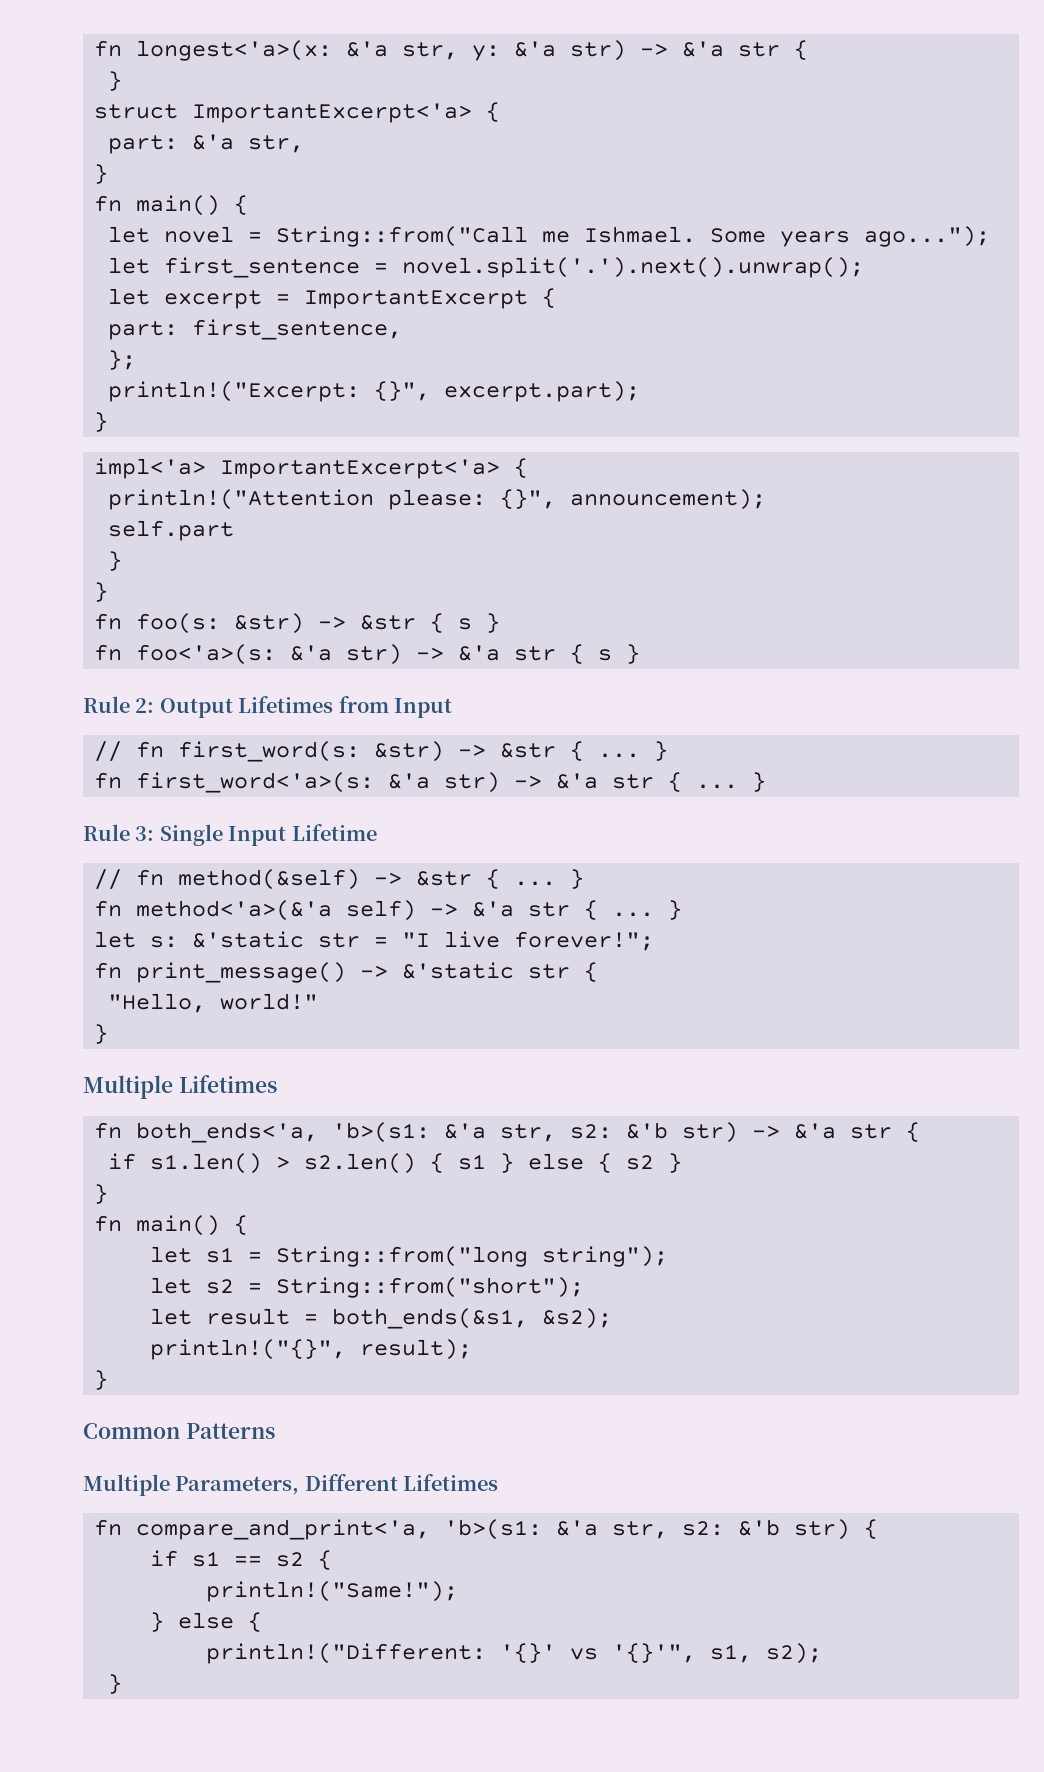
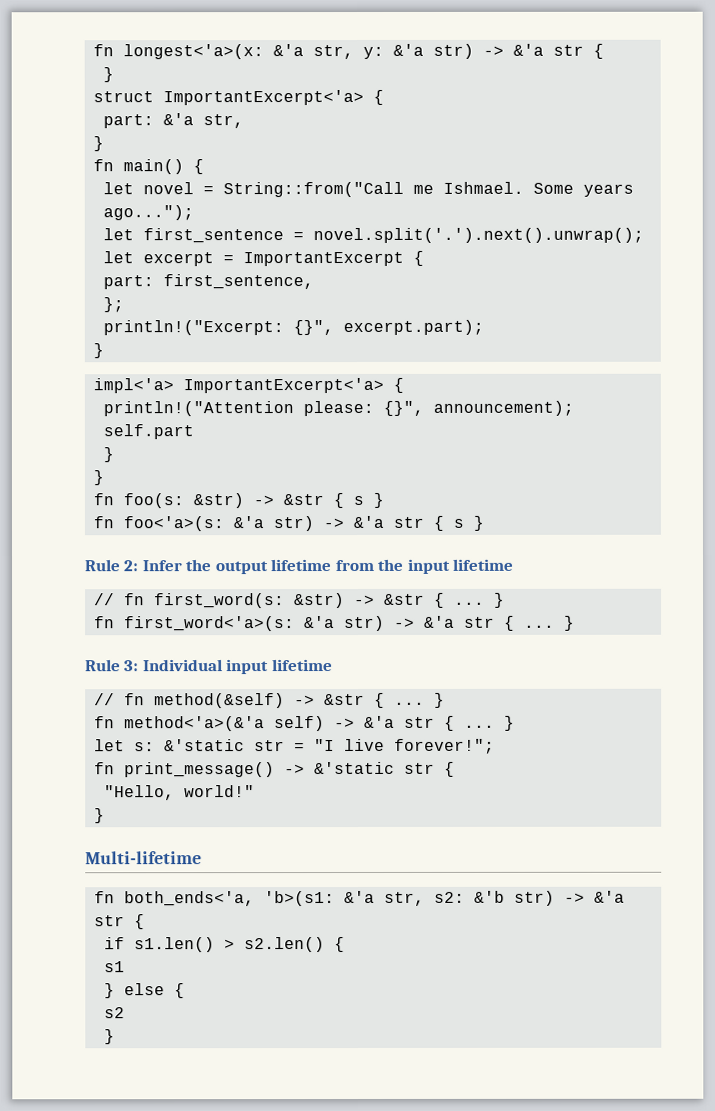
[159,696,452,718] Output Lifetimes from Input -> [142,558,515,575] Infer the output lifetime from the input lifetime
[159,824,377,846] Single Input Lifetime -> [142,659,333,675] Individual input lifetime
[83,1075,277,1099] Multiple Lifetimes -> [85,851,202,865] Multi-lifetime
[458,1153,683,1173] [94,1184,109,1204] [94,1215,249,1236] [150,1246,669,1267] [150,1277,585,1298] [150,1308,613,1329] [150,1339,473,1360] [94,1370,109,1390] [83,1423,275,1439] [83,1474,499,1496] [94,1519,879,1540] [150,1550,333,1570] [206,1581,459,1602] [150,1612,263,1632] [206,1643,823,1664] s1 } else { s2 } // } // fn main() { // let s1 = String::from("long string"); // let s2 = String::from("short"); // let result = both_ends(&s1, &s2); // println!("{}", result); // } // Common Patterns // Multiple Parameters, Different Lifetimes // fn compare_and_print<'a, 'b>(s1: &'a str, s2: &'b str) { // if s1 == s2 { // println!("Same!"); // } else { // println!("Different: '{}' vs '{}'", s1, s2); -> [104,961,126,973] [104,983,186,999] [104,1007,126,1019] // s1 // } else { // s2

